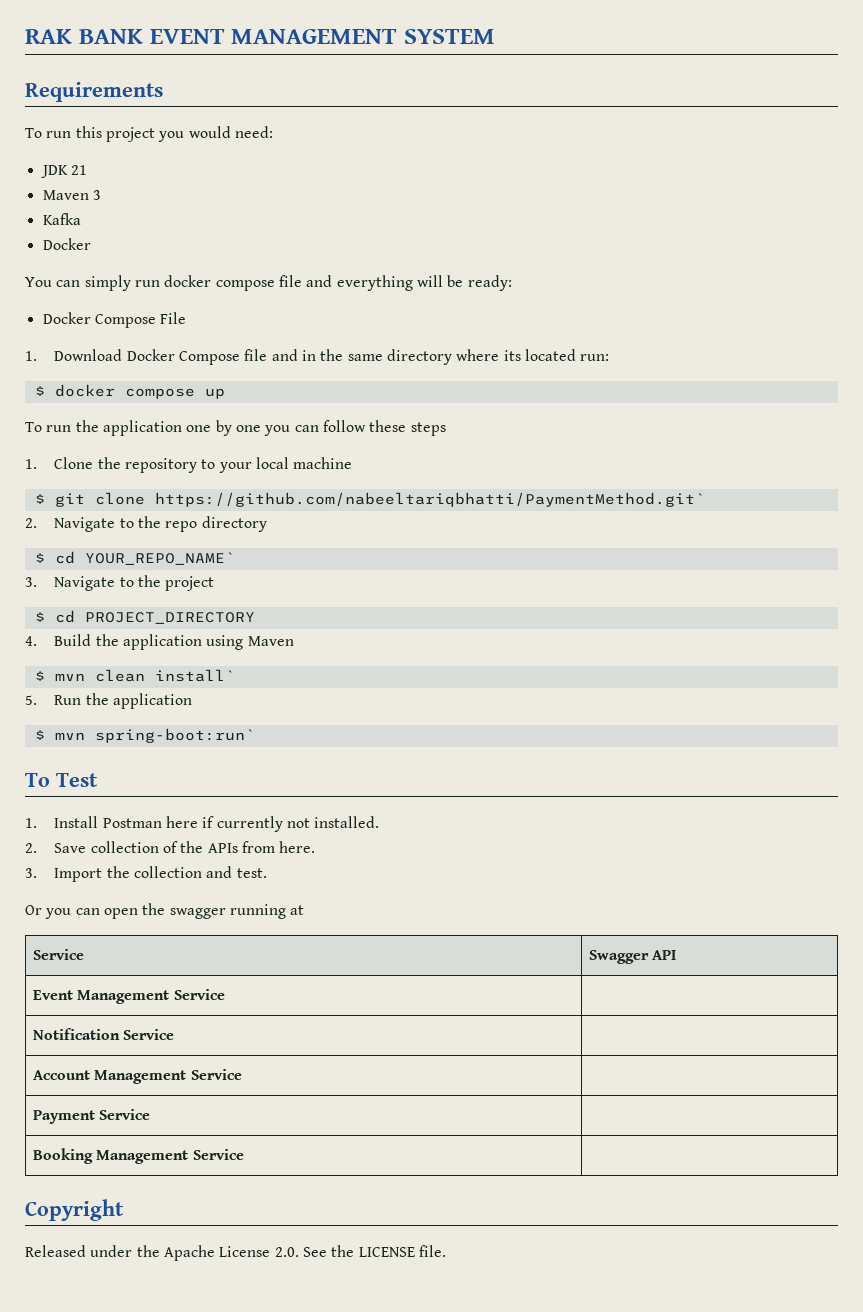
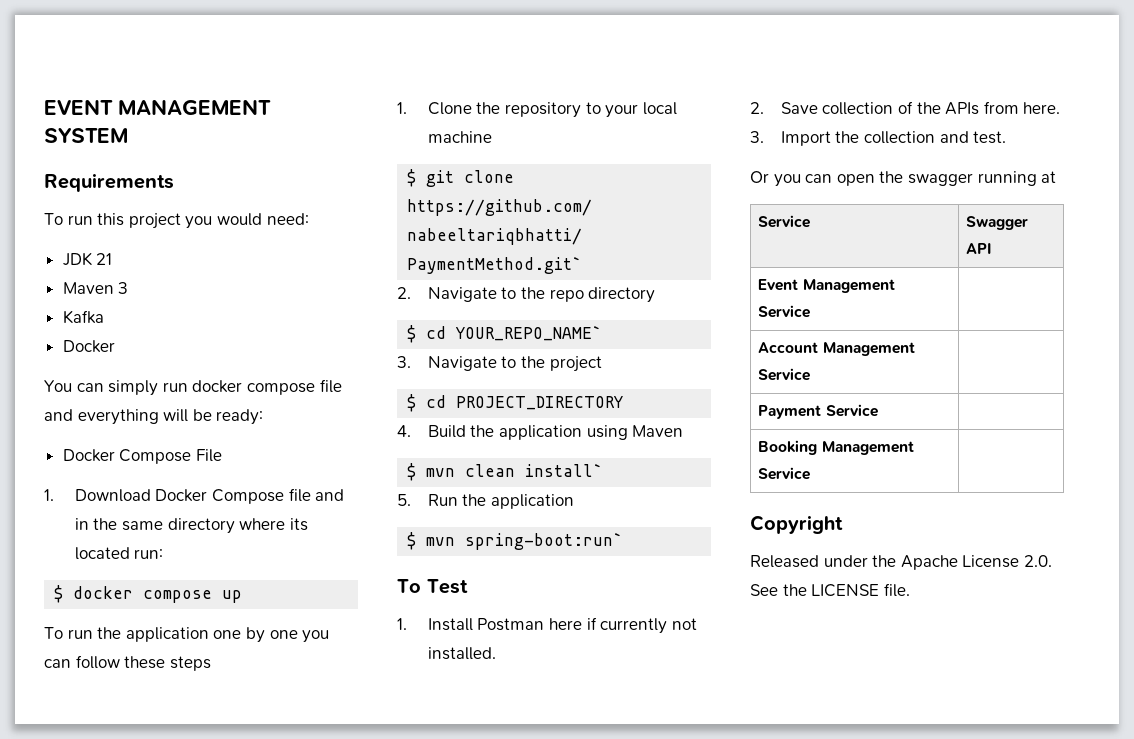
[25,29,143,44] RAK BANK -> (44, 107) none
[33,1028,175,1040] // Notification Service | -> (811, 311) none

